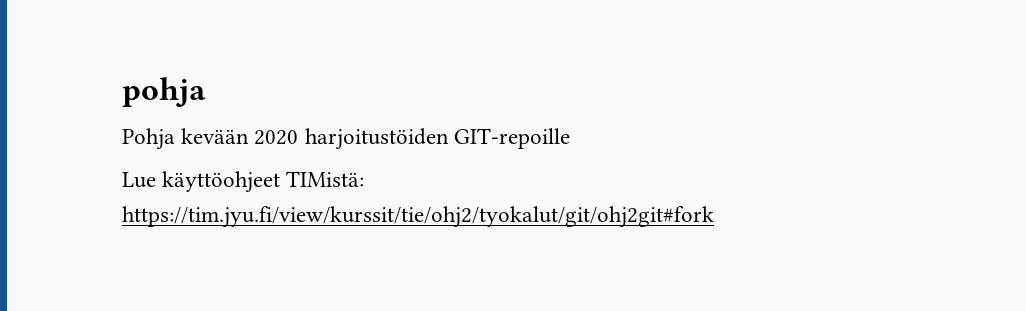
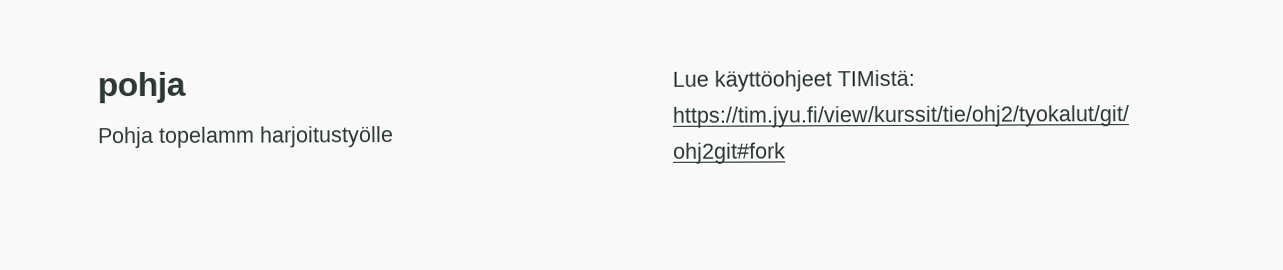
[181,128,570,150] kevään 2020 harjoitustöiden GIT-repoille -> [158,125,394,148] topelamm harjoitustyölle

